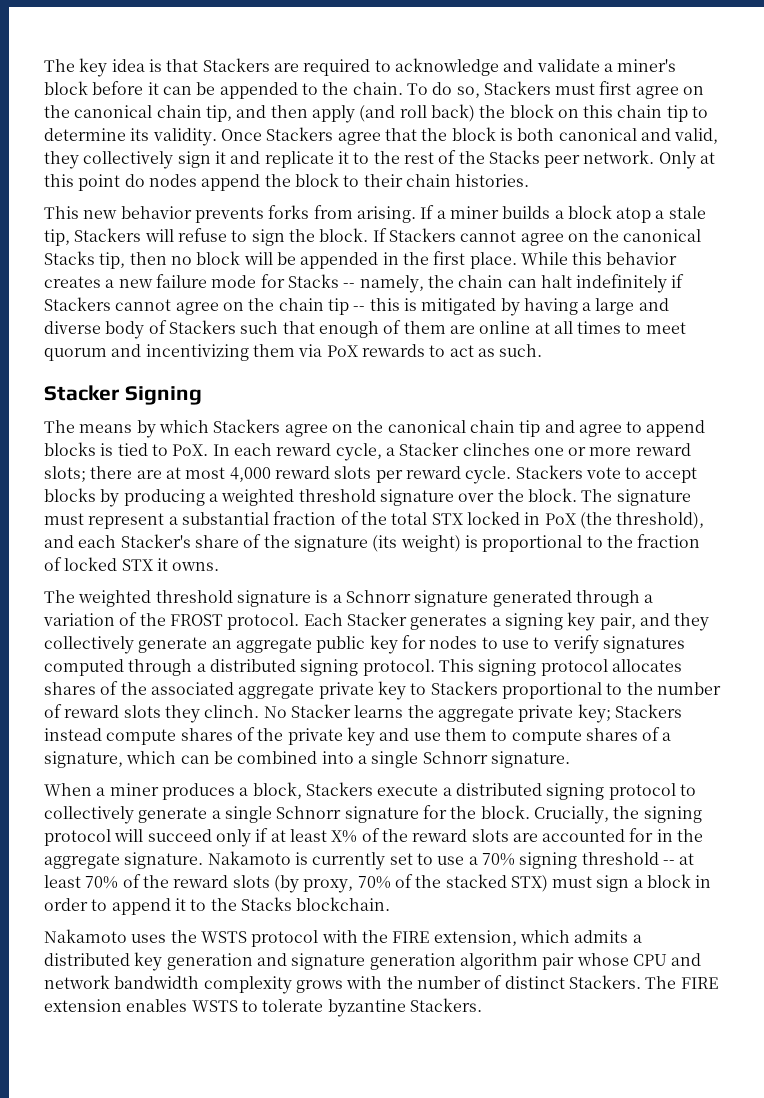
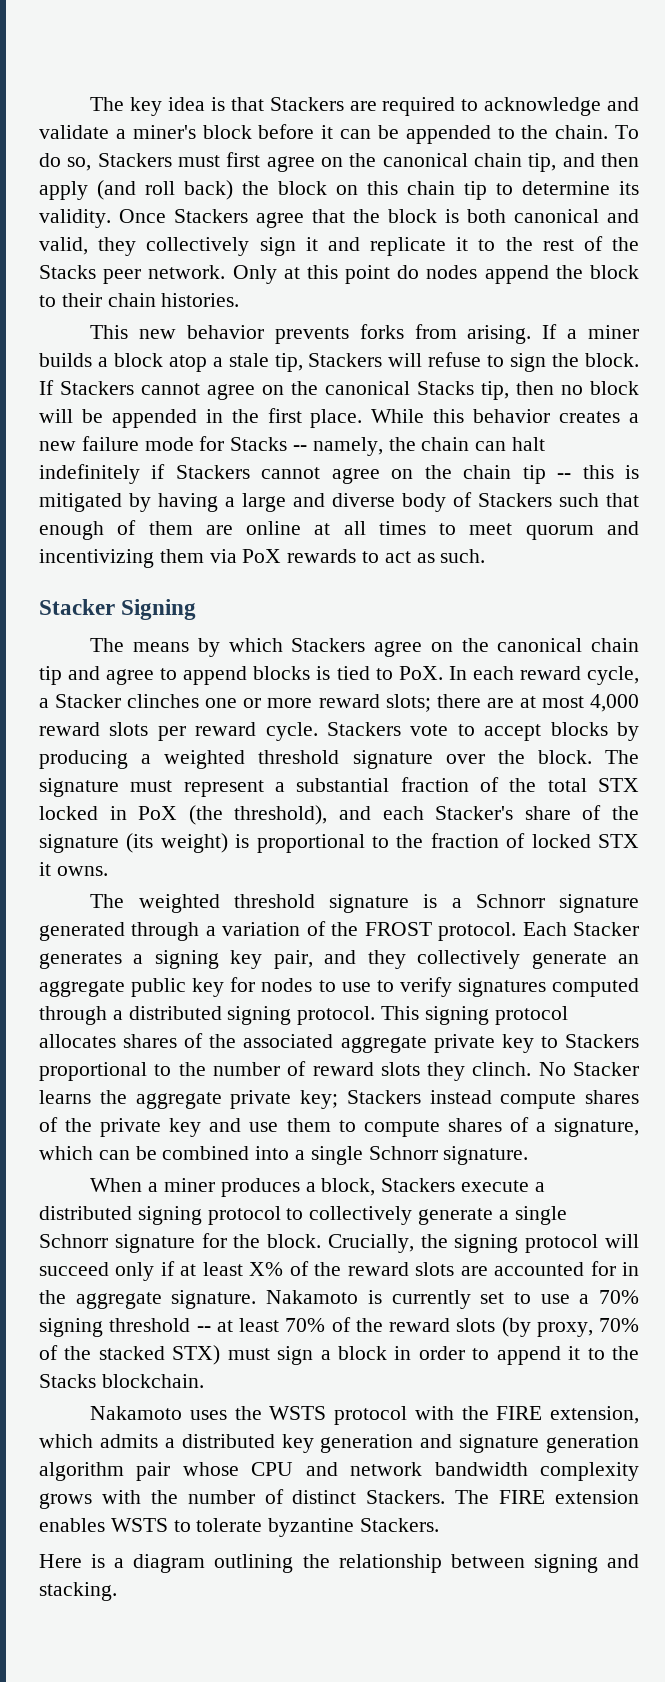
(482, 1005) none -> [39,1554,639,1573] [39,1582,117,1601] // Here is a diagram outlining the relationship between signing and stacking.

